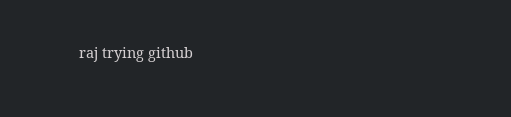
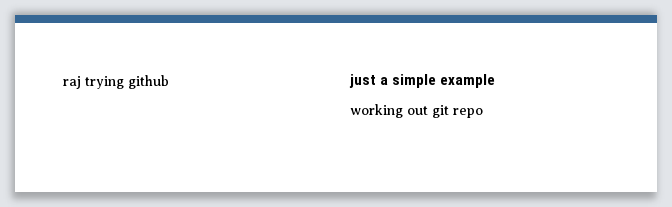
(193, 54) none -> [349,74,496,88] [350,104,483,118] // just a simple example // working out git repo

